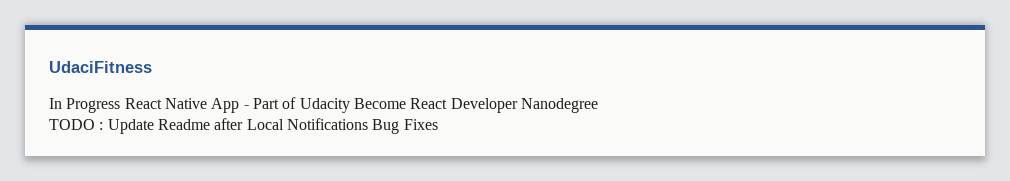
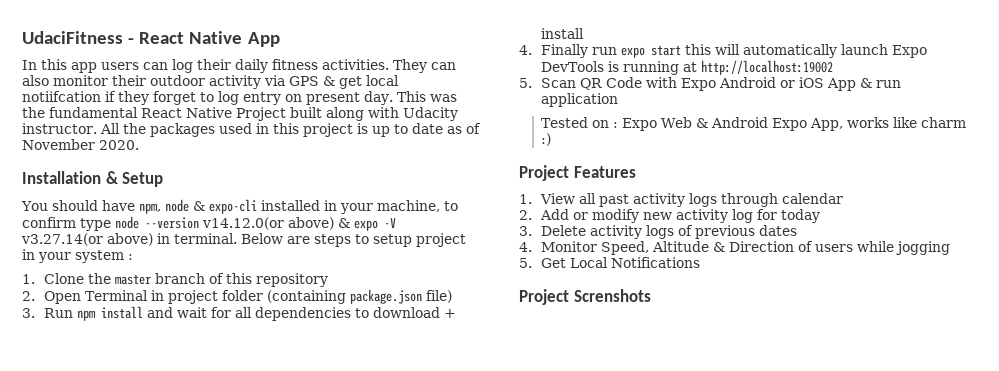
[49,98,121,113] // In Progress -> [128,38,135,44] -
[243,97,598,113] [49,118,244,134] - Part of Udacity Become React Developer Nanodegree // TODO : Update Readme after -> [22,59,456,73] [22,75,399,89] [22,91,457,105] [22,107,458,121] [22,123,481,137] [22,139,139,150] [22,171,164,187] [21,199,458,214] [22,216,396,231] [21,233,466,247] [22,249,133,263] [22,273,329,287] [22,289,453,304] [22,306,457,321] [541,28,585,39] [519,44,928,58] [541,60,834,75] [519,77,902,91] [541,93,619,107] [541,117,967,131] [541,133,552,146] [519,165,636,181] [519,193,844,207] [519,209,821,223] [519,225,798,239] [519,241,951,255] [519,258,567,268] // In this app users can log their daily fitness activities. They can also monitor their outdoor activity via GPS & get local notiifcation if they forget to log entry on present day. This was the fundamental React Native Project built along with Udacity instructor. All the packages used in this project is up to date as of November 2020. // Installation & Setup // You should have npm, node & expo-cli installed in your machine, to confirm type node --version v14.12.0(or above) & expo -V v3.27.14(or above) in terminal. Below are steps to setup project in your system : // 1. Clone the master branch of this repository // 2. Open Terminal in project folder (containing package.json file) // 3. Run npm install and wait for all dependencies to download + install // 4. Finally run expo start this will automatically launch Expo DevTools is running at http://localhost:19002 // 5. Scan QR Code with Expo Android or iOS App & run application // Tested on : Expo Web & Android Expo App, works like charm :) // Project Features // 1. View all past activity logs through calendar // 2. Add or modify new activity log for today // 3. Delete activity logs of previous dates // 4. Monitor Speed, Altitude & Direction of users while jogging // 5. Get
[372,119,438,134] Bug Fixes -> [519,289,651,305] // Project Screnshots

